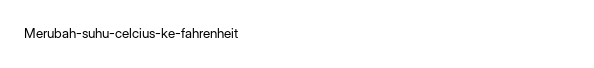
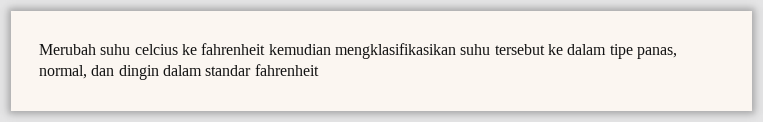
[24,28,238,38] Merubah-suhu-celcius-ke-fahrenheit -> [39,43,677,59] [39,64,319,80] Merubah suhu celcius ke fahrenheit kemudian mengklasifikasikan suhu tersebut ke dalam tipe panas, normal, dan dingin dalam standar fahrenheit

